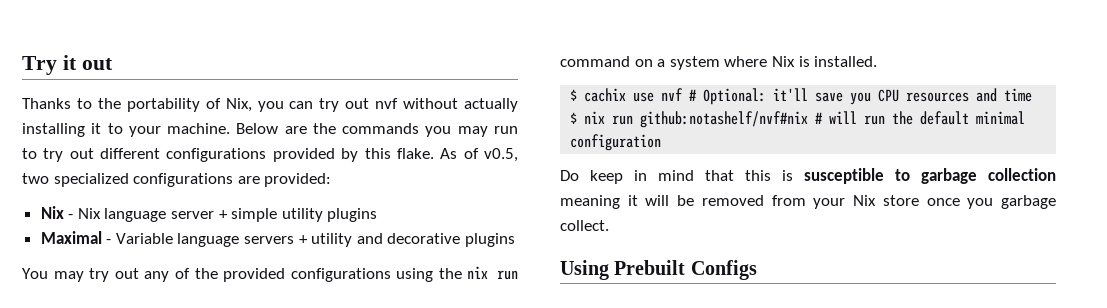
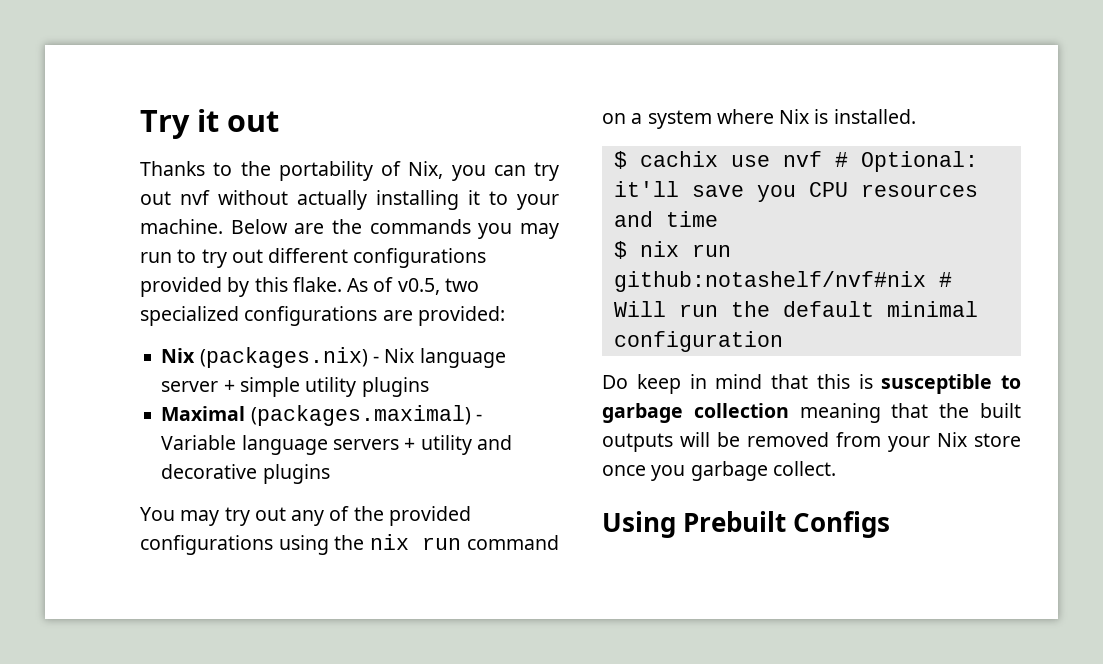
(64, 212) none -> [199,347,368,368] (packages.nix)
(102, 237) none -> [250,405,471,426] (packages.maximal)
[829,111,858,124] will -> [613,301,666,317] Will
[627,195,638,206] it -> [891,403,1021,418] [602,433,673,452] that the built outputs

